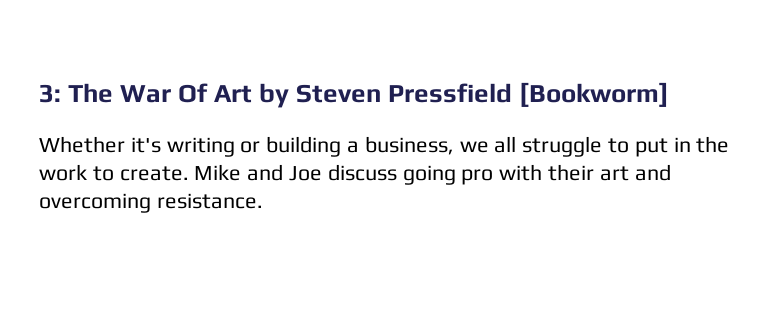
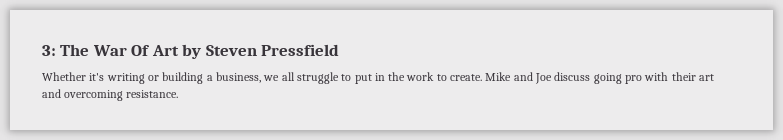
[519,82,670,107] [Bookworm] -> (340, 50) none

